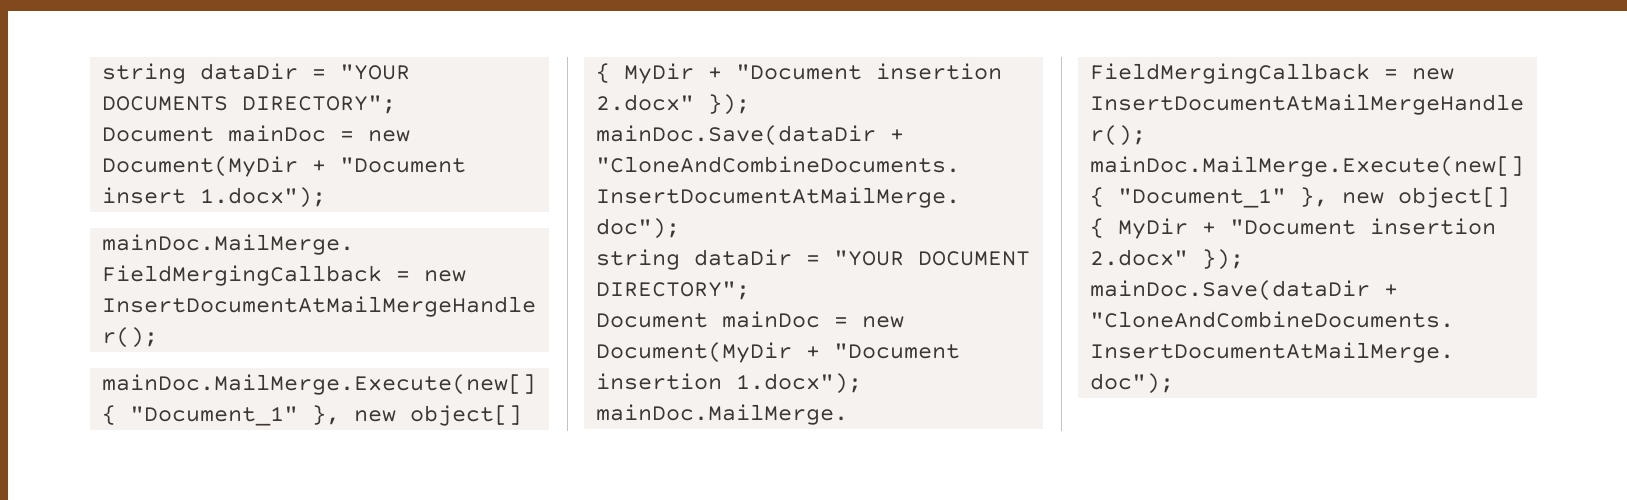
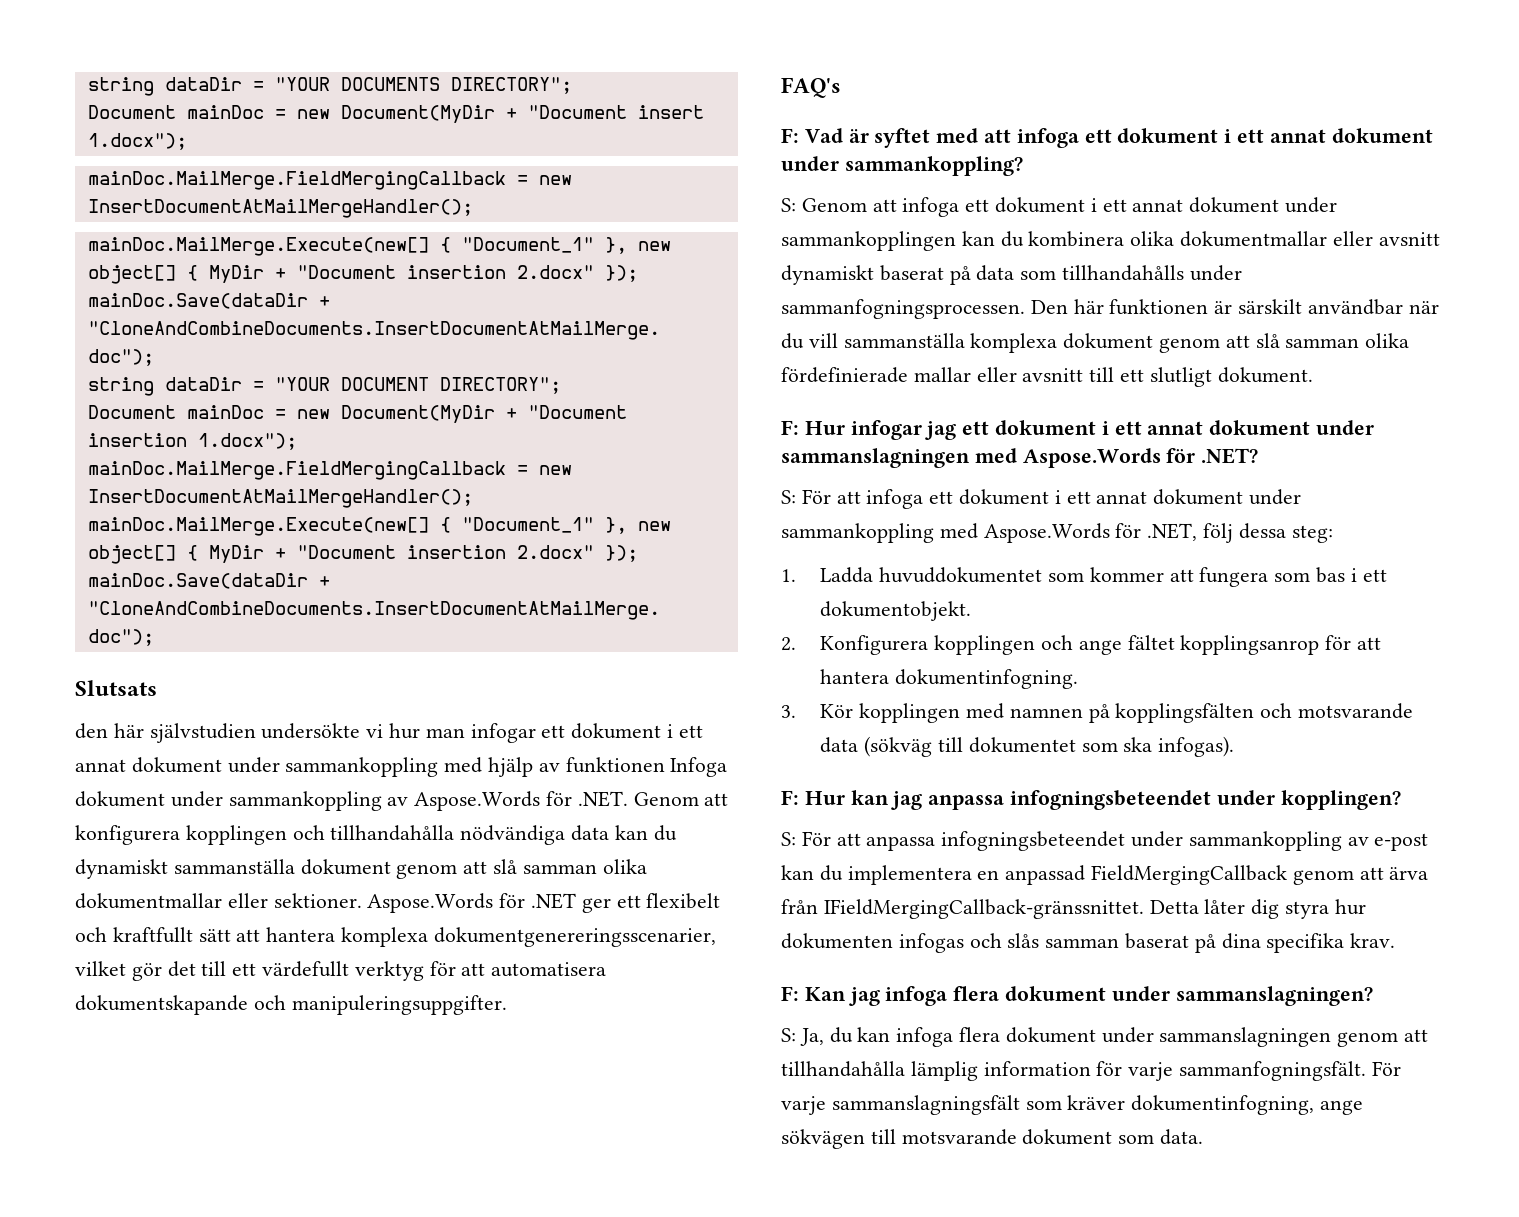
(1174, 383) none -> [75,680,157,696] [75,723,703,743] [75,757,728,777] [75,791,729,811] [75,825,677,845] [75,859,647,879] [75,893,721,913] [75,927,716,947] [75,961,607,981] [75,995,507,1015] [781,77,841,98] [781,128,1433,148] [781,156,1023,176] [781,197,1338,217] [781,231,1440,251] [781,265,1242,285] [781,299,1439,319] [781,333,1410,353] [781,367,1313,387] [781,420,1375,440] [781,448,1259,468] [781,489,1302,509] [781,523,1333,543] [781,567,1387,587] [820,601,972,621] [781,635,1381,655] [820,669,1079,689] [781,703,1413,723] [820,736,1235,757] [781,790,1401,810] [781,831,1429,851] [781,865,1429,885] [781,899,1366,919] [781,933,1396,953] [781,986,1373,1006] [781,1027,1429,1047] [781,1061,1401,1081] [781,1095,1364,1115] [781,1129,1204,1149] // Slutsats // den här självstudien undersökte vi hur man infogar ett dokument i ett annat dokument under sammankoppling med hjälp av funktionen Infoga dokument under sammankoppling av Aspose.Words för .NET. Genom att konfigurera kopplingen och tillhandahålla nödvändiga data kan du dynamiskt sammanställa dokument genom att slå samman olika dokumentmallar eller sektioner. Aspose.Words för .NET ger ett flexibelt och kraftfullt sätt att hantera komplexa dokumentgenereringsscenarier, vilket gör det till ett värdefullt verktyg för att automatisera dokumentskapande och manipuleringsuppgifter. // FAQ's // F: Vad är syftet med att infoga ett dokument i ett annat dokument under sammankoppling? // S: Genom att infoga ett dokument i ett annat dokument under sammankopplingen kan du kombinera olika dokumentmallar eller avsnitt dynamiskt baserat på data som tillhandahålls under sammanfogningsprocessen. Den här funktionen är särskilt användbar när du vill sammanställa komplexa dokument genom att slå samman olika fördefinierade mallar eller avsnitt till ett slutligt dokument. // F: Hur infogar jag ett dokument i ett annat dokument under sammanslagningen med Aspose.Words för .NET? // S: För att infoga ett dokument i ett annat dokument under sammankoppling med Aspose.Words för .NET, följ dessa steg: // 1. Ladda huvuddokumentet som kommer att fungera som bas i ett dokumentobjekt. // 2. Konfigurera kopplingen och ange fältet kopplingsanrop för att hantera dokumentinfogning. // 3. Kör kopplingen med namnen på kopplingsfälten och motsvarande data (sökväg till dokumentet som ska infogas). // F: Hur kan jag anpassa infogningsbeteendet under kopplingen? // S: För att anpassa infogningsbeteendet under sammankoppling av e-post kan du implementera en anpassad FieldMergingCallback genom att ärva från IFieldMergingCallback-gränssnittet. Detta låter dig styra hur dokumenten infogas och slås samman baserat på dina specifika krav. // F: Kan jag infoga flera dokument under sammanslagningen? // S: Ja, du kan infoga flera dokument under sammanslagningen genom att tillhandahålla lämplig information för varje sammanfogningsfält. För varje sammanslagningsfält som kräver dokumentinfogning, ange sökvägen till motsvarande dokument som data.

